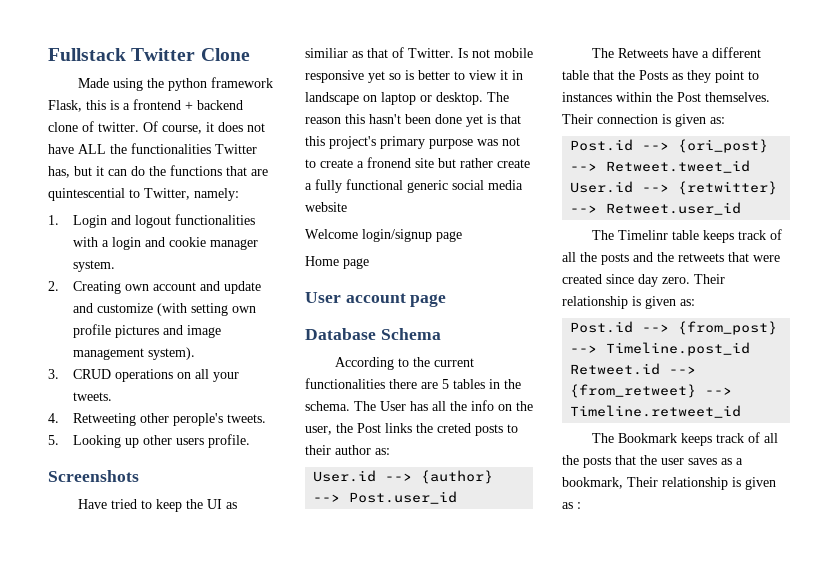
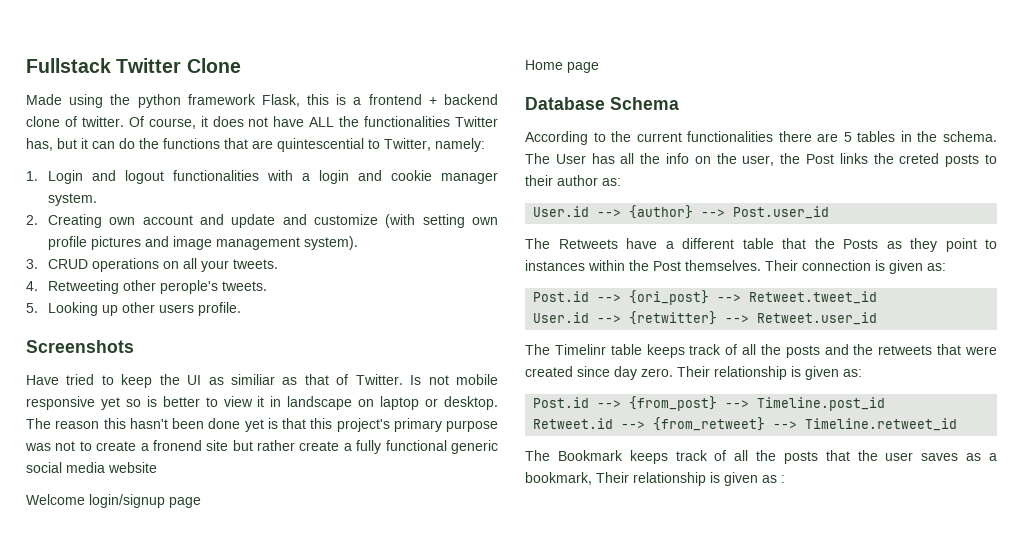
[305,292,447,307] // User account page -> (599, 67) none

